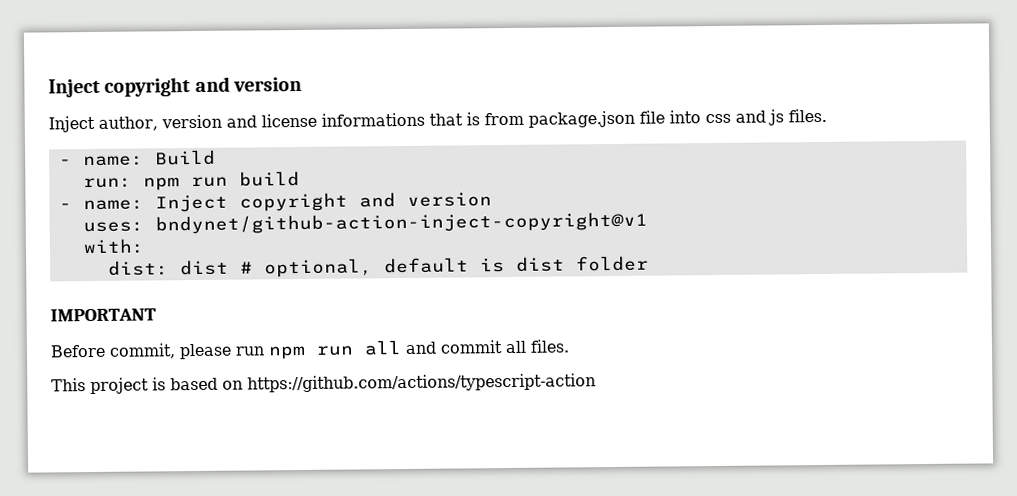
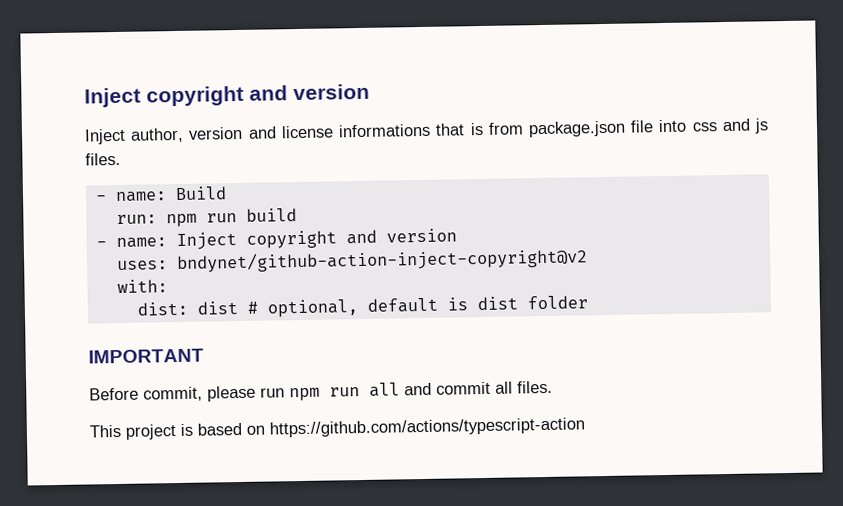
[154,211,648,235] bndynet/github-action-inject-copyright@v1 -> [176,248,588,274] bndynet/github-action-inject-copyright@v2

